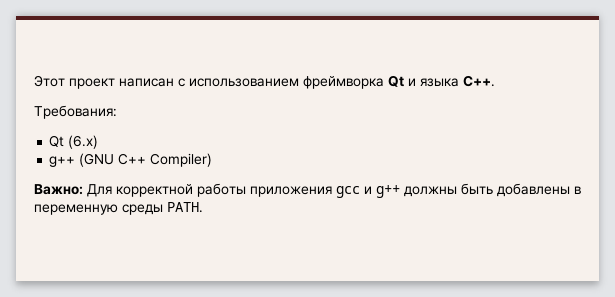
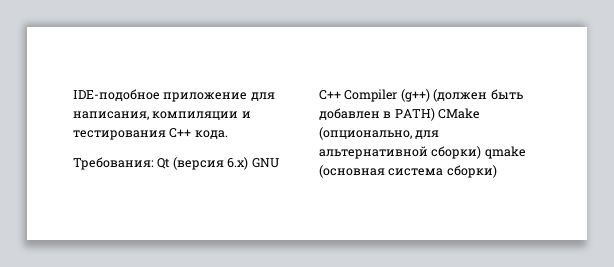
[34,75,495,89] [34,105,117,119] [49,135,99,149] [49,153,213,167] [34,183,581,198] [34,202,203,215] Этот проект написан с использованием фреймворка Qt и языка C++. // Требования: // Qt (6.x) // g++ (GNU C++ Compiler) // Важно: Для корректной работы приложения gcc и g++ должны быть добавлены в переменную среды PATH. -> [73,89,275,102] [73,111,251,120] [73,128,228,140] [73,157,279,170] [319,89,523,102] [319,108,480,121] [319,127,440,140] [319,146,525,159] [319,165,497,178] IDE-подобное приложение для написания, компиляции и тестирования C++ кода. // Требования: Qt (версия 6.x) GNU C++ Compiler (g++) (должен быть добавлен в PATH) CMake (опционально, для альтернативной сборки) qmake (основная система сборки)

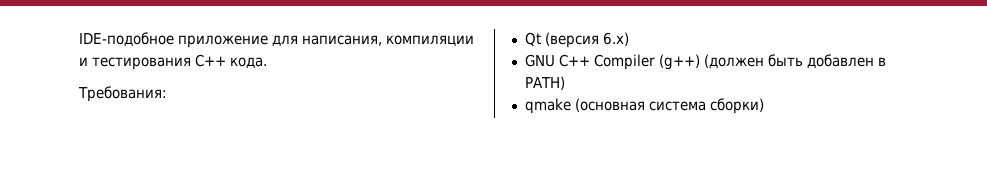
(154, 163) none -> (167, 94) //
(249, 163) none -> (629, 39) //
[438,108,480,119] [319,127,440,140] [319,146,482,159] CMake (опционально, для альтернативной сборки) -> (565, 83) //

